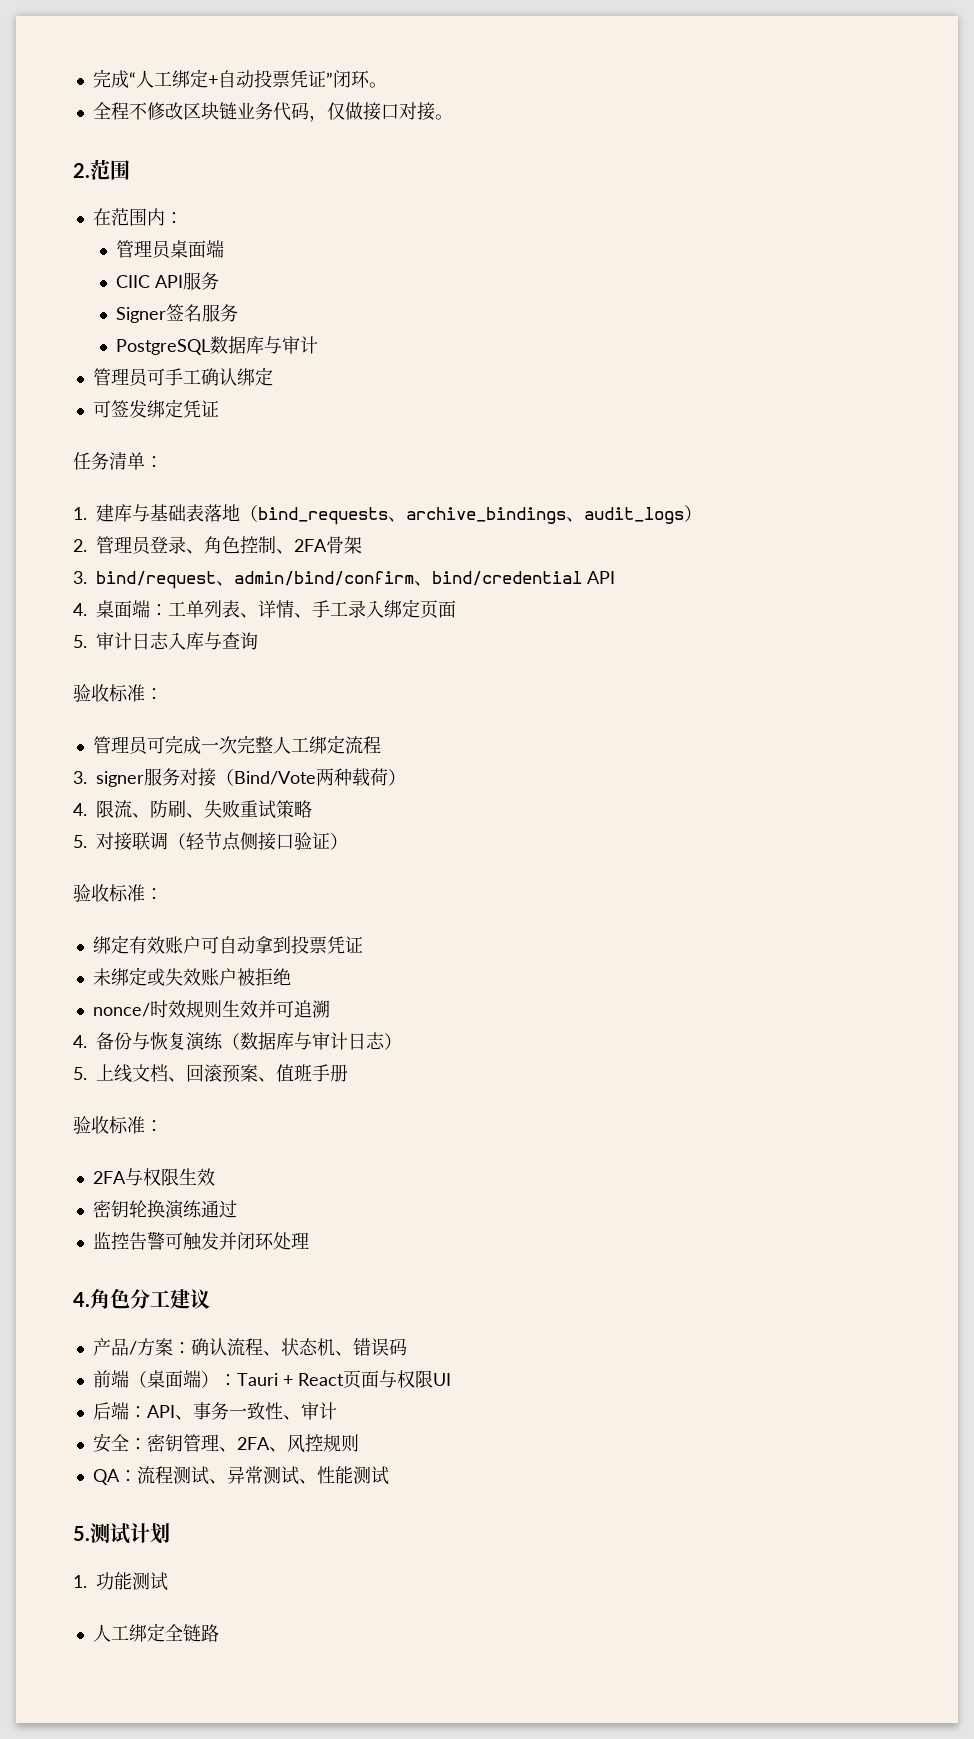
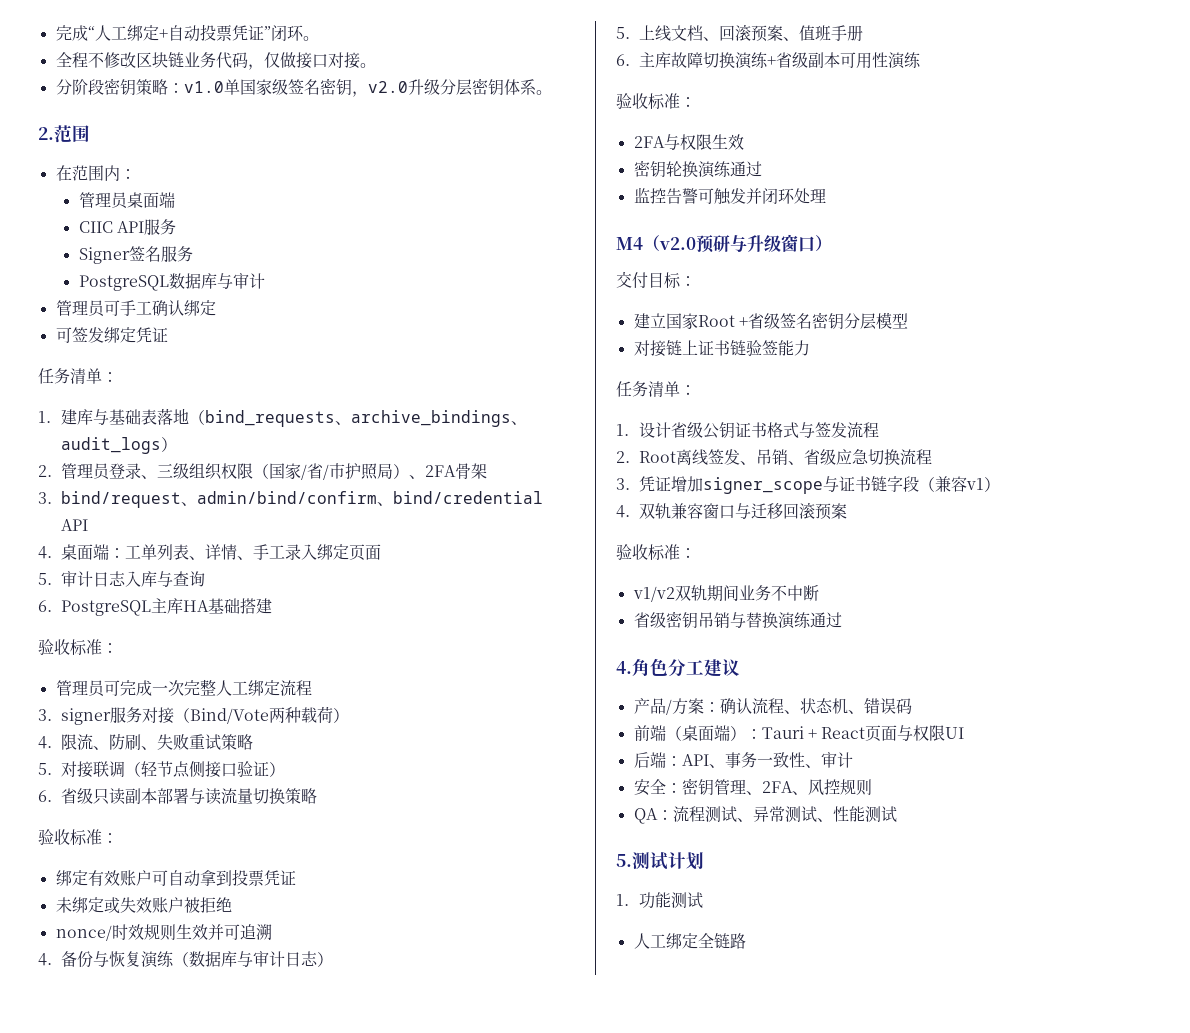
(453, 117) none -> [55,78,552,97] // 分阶段密钥策略：v1.0单国家级签名密钥，v2.0升级分层密钥体系。
[204,536,277,554] 角色控制 -> [157,463,410,480] 三级组织权限（国家/省/市护照局）
(259, 641) none -> [38,598,273,616] // 6. PostgreSQL主库HA基础搭建
(349, 841) none -> [38,788,318,805] // 6.省级只读副本部署与读流量切换策略
(349, 1073) none -> [616,52,922,69] // 6.主库故障切换演练+省级副本可用性演练
(309, 1240) none -> [616,234,832,253] [616,271,696,289] [633,312,908,330] [633,340,810,357] [616,381,696,397] [616,422,880,439] [616,449,933,466] [616,476,1001,494] [616,502,848,520] [616,544,696,561] [632,585,819,602] [633,611,842,629] // M4（v2.0预研与升级窗口） // 交付目标： // 建立国家Root +省级签名密钥分层模型 // 对接链上证书链验签能力 // 任务清单： // 1.设计省级公钥证书格式与签发流程 // 2. Root离线签发、吊销、省级应急切换流程 // 3.凭证增加signer_scope与证书链字段（兼容v1） // 4.双轨兼容窗口与迁移回滚预案 // 验收标准： // v1/v2双轨期间业务不中断 // 省级密钥吊销与替换演练通过

